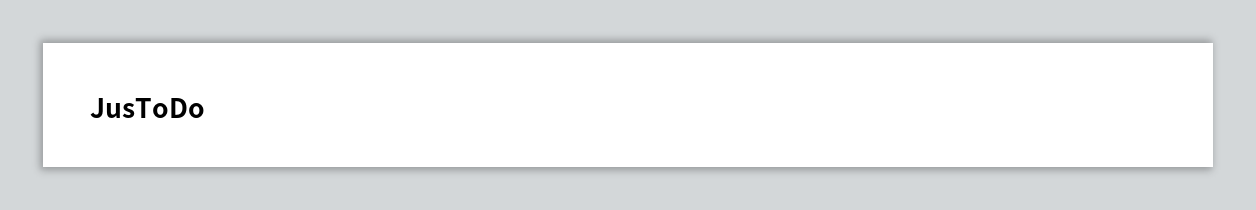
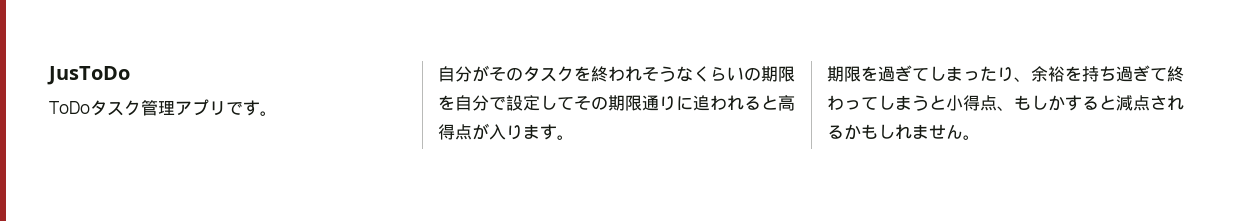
(205, 108) none -> [49,99,277,116] [438,65,795,82] [438,95,795,111] [438,123,574,140] [827,65,1184,82] [827,95,1184,111] [827,124,980,140] // ToDoタスク管理アプリです。 // 自分がそのタスクを終われそうなくらいの期限を自分で設定してその期限通りに追われると高得点が入ります。 // 期限を過ぎてしまったり、余裕を持ち過ぎて終わってしまうと小得点、もしかすると減点されるかもしれません。

